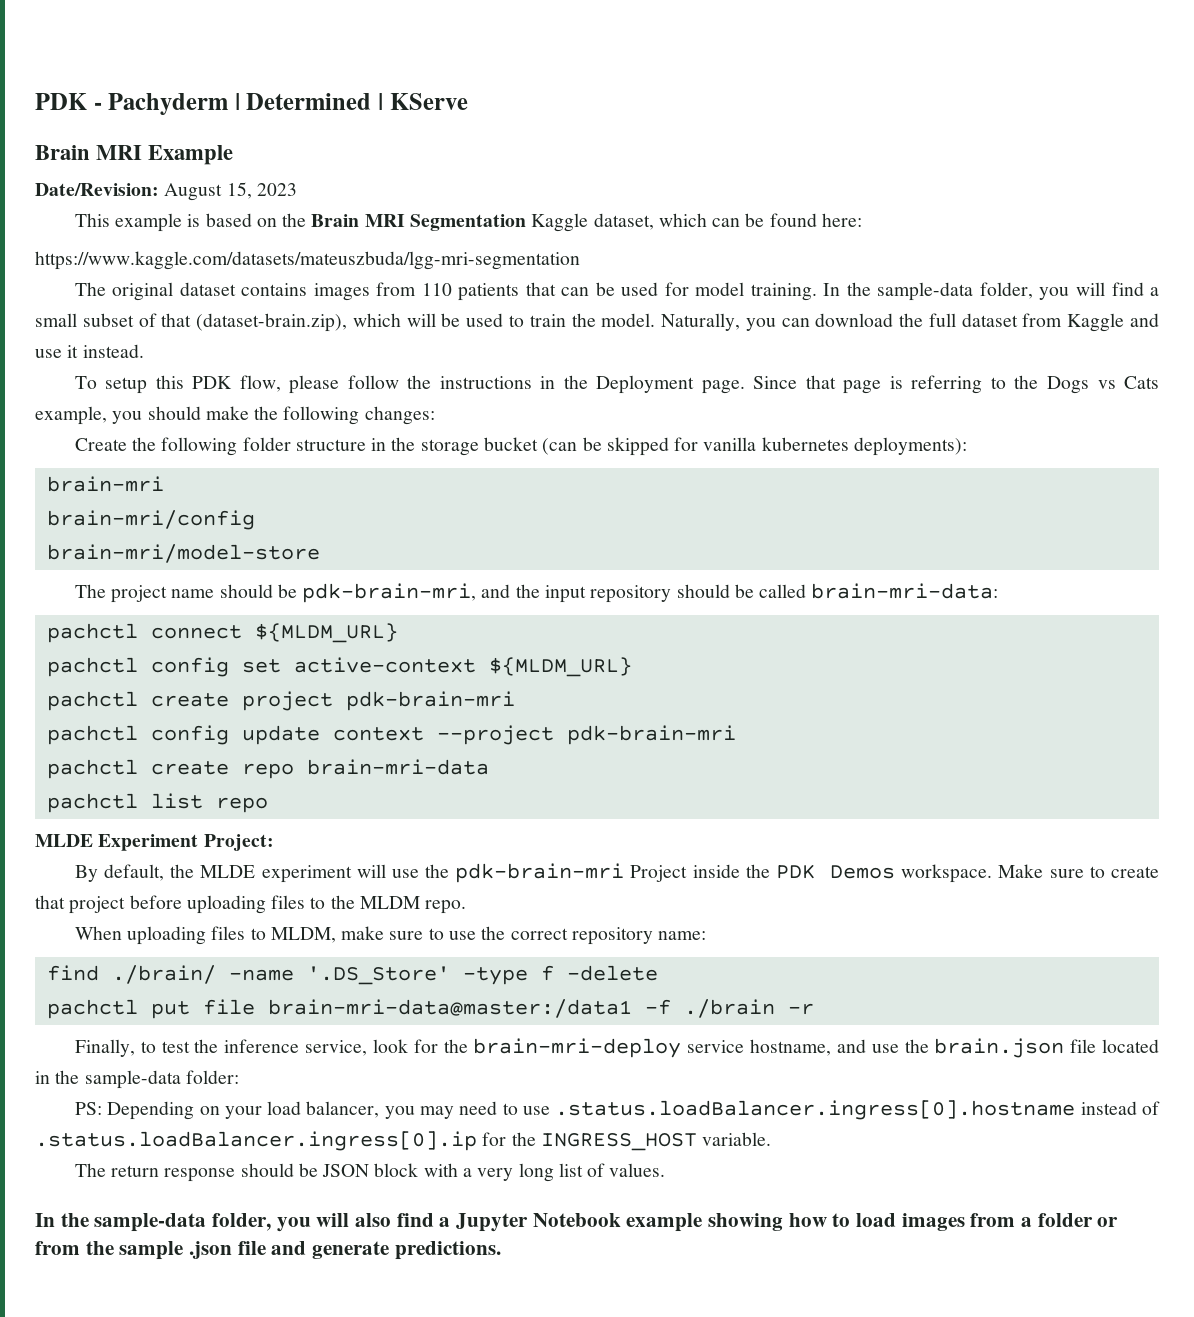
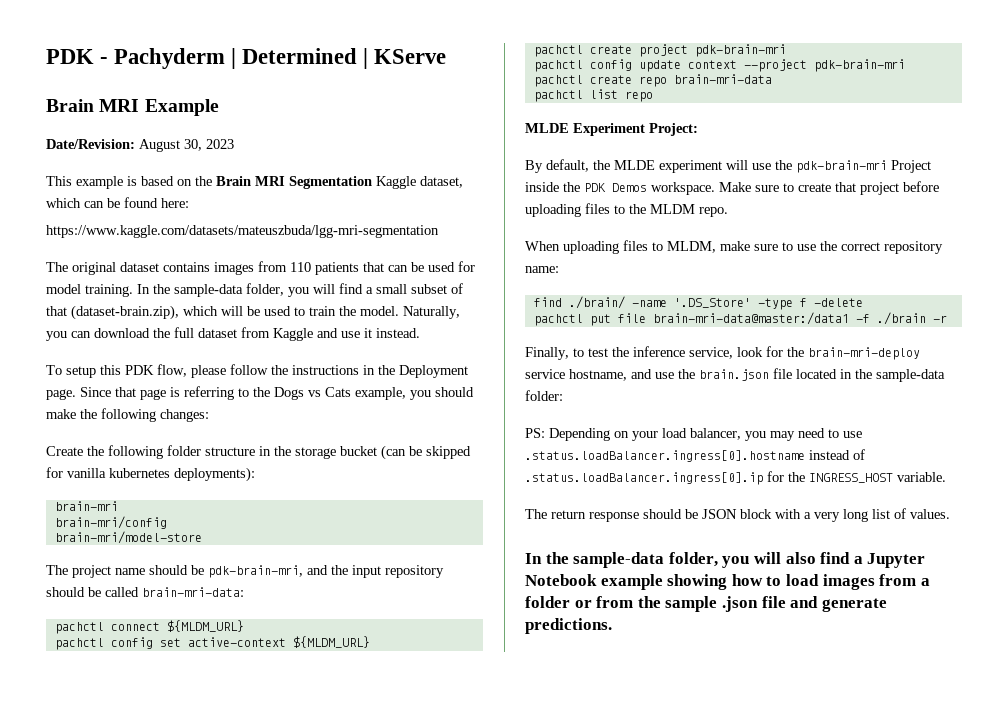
[226,182,252,199] 15, -> [184,139,202,151] 30,

